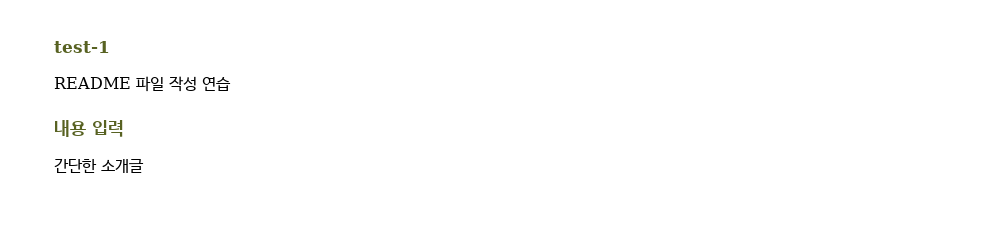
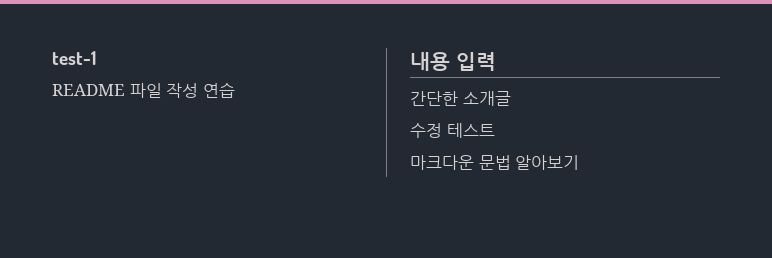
(144, 166) none -> [410,123,495,138] [410,155,580,170] // 수정 테스트 // 마크다운 문법 알아보기

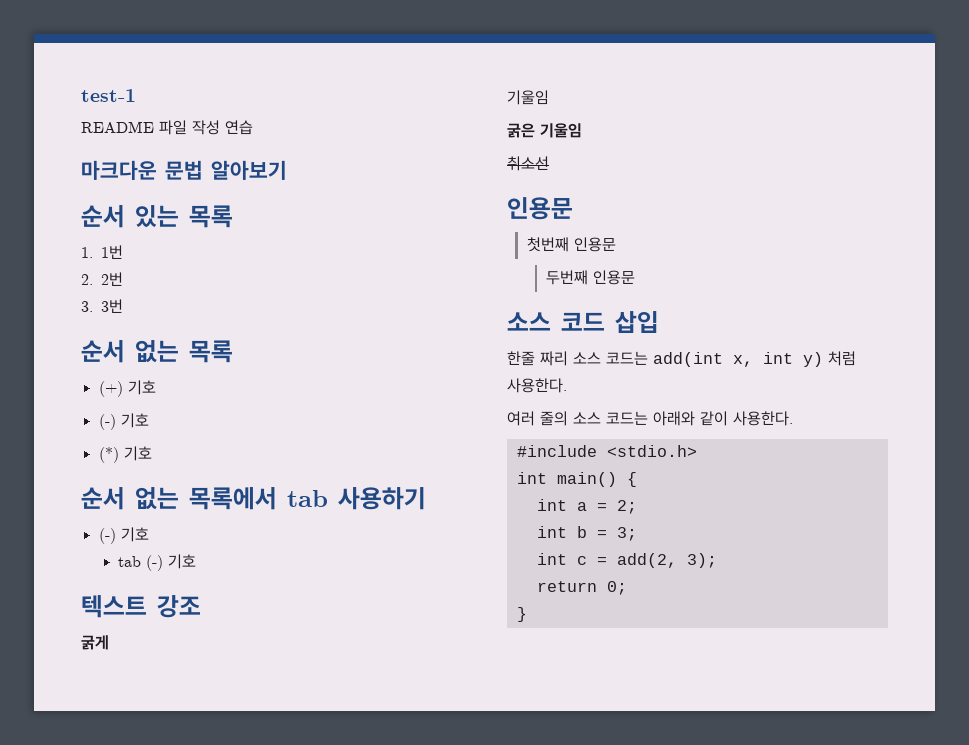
[410,52,496,71] [410,91,511,106] [410,123,495,138] [410,155,580,170] 내용 입력 // 간단한 소개글 // 수정 테스트 // 마크다운 문법 알아보기 -> [81,160,287,180] [81,205,233,228] [81,245,123,259] [81,272,123,286] [81,299,123,313] [81,340,233,363] [98,380,156,397] [98,413,149,430] [98,446,152,463] [81,487,426,510] [98,527,149,544] [118,554,197,571] [81,595,201,618] [81,635,109,650] [507,90,549,105] [507,123,582,138] [507,156,549,171] [507,197,573,220] [526,237,616,252] [545,270,635,285] [507,311,659,334] [507,351,856,367] [507,378,567,393] [507,411,793,426] [516,445,697,457] [516,472,637,487] [536,499,637,514] [536,526,637,541] [536,553,717,568] [536,581,627,595] [516,607,527,622] 마크다운 문법 알아보기 // 순서 있는 목록 // 1. 1번 // 2. 2번 // 3. 3번 // 순서 없는 목록 // (+) 기호 // (-) 기호 // (*) 기호 // 순서 없는 목록에서 tab 사용하기 // (-) 기호 // tab (-) 기호 // 텍스트 강조 // 굵게 // 기울임 // 굵은 기울임 // 취소선 // 인용문 // 첫번째 인용문 // 두번째 인용문 // 소스 코드 삽입 // 한줄 짜리 소스 코드는 add(int x, int y) 처럼 사용한다. // 여러 줄의 소스 코드는 아래와 같이 사용한다. // #include <stdio.h> // int main() { // int a = 2; // int b = 3; // int c = add(2, 3); // return 0; // }

